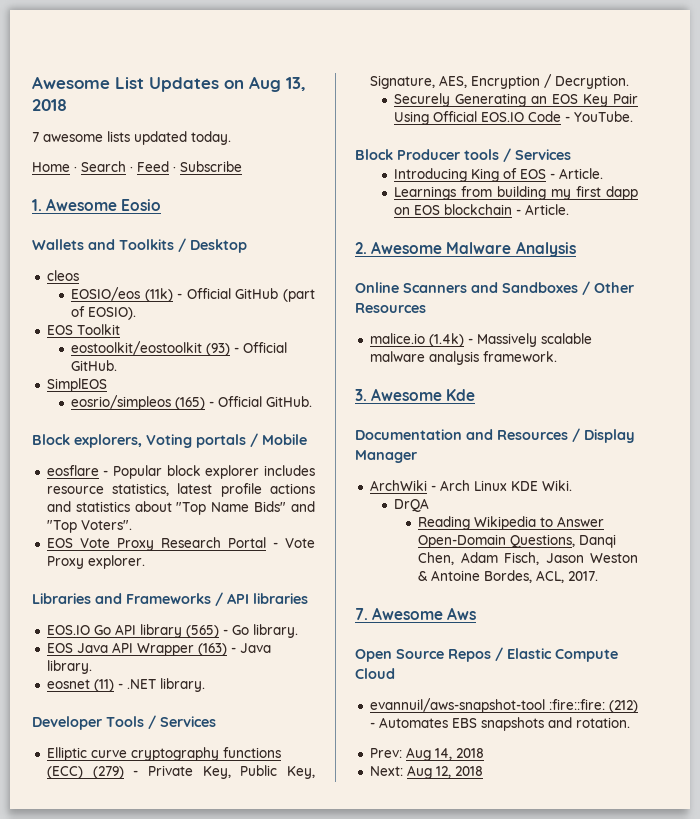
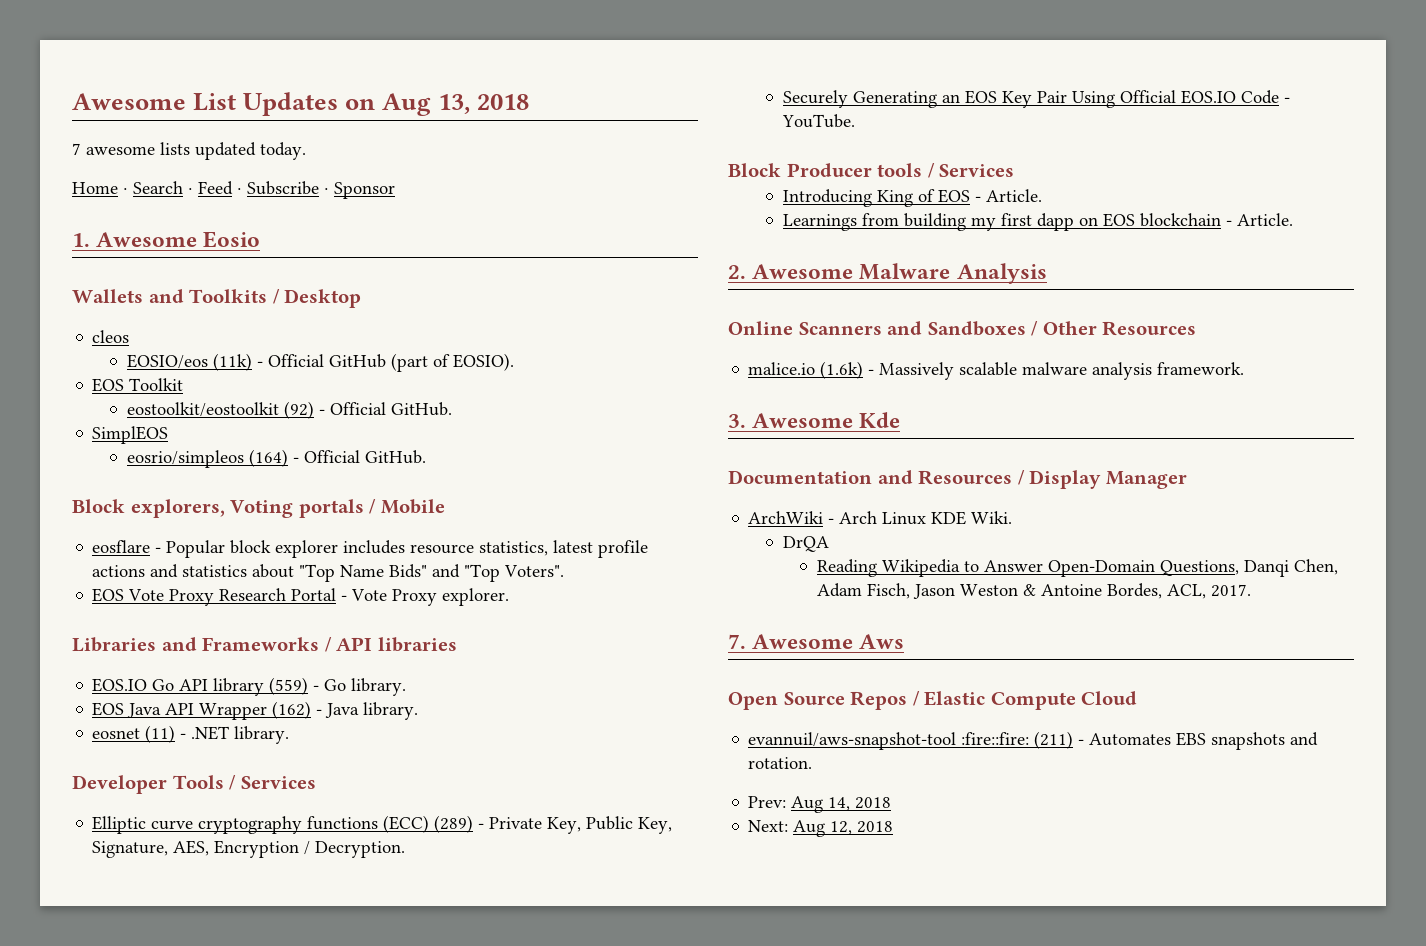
(242, 166) none -> [324,182,395,199] · Sponsor
[205,343,230,356] (93) -> [283,401,314,419] (92)
[174,397,205,410] (165) -> [248,449,288,467] (164)
[185,625,219,638] (565) -> [269,677,309,695] (559)
[197,643,227,656] (163) -> [272,701,312,719] (162)
[92,766,124,779] (279) -> [434,815,474,833] (289)
[428,333,464,347] (1.4k) -> [820,361,864,379] (1.6k)
[609,700,638,713] (212) -> [1034,731,1074,749] (211)

